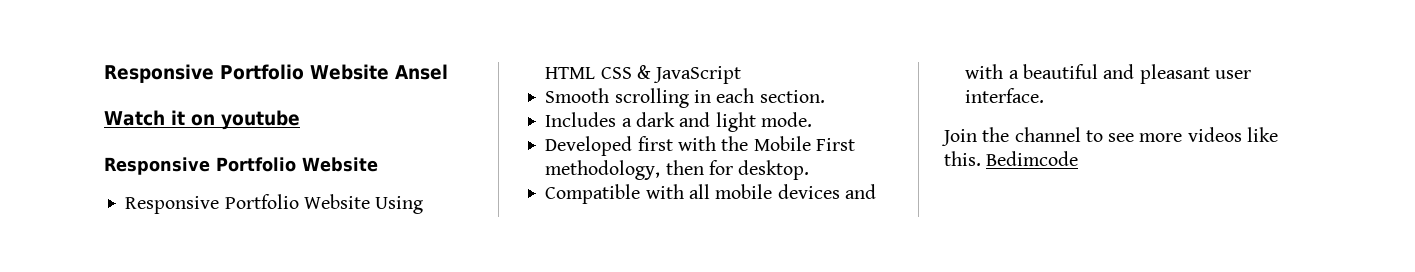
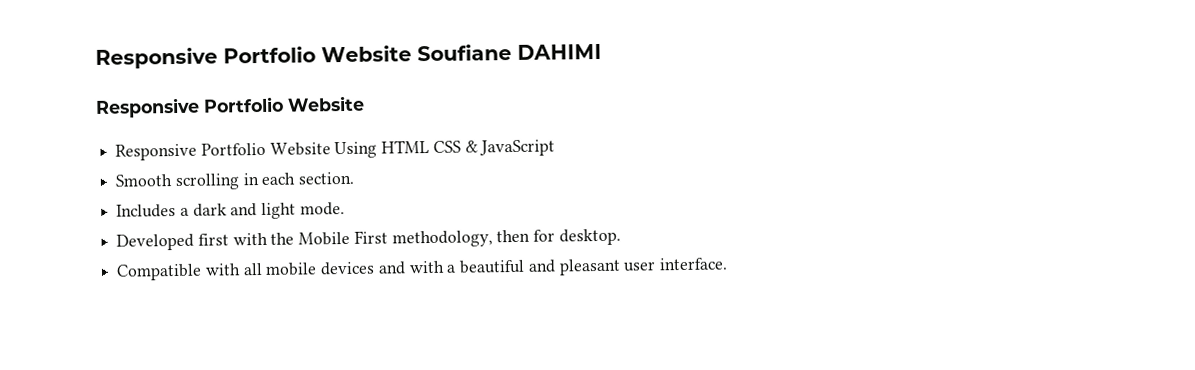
[104,64,448,83] [104,110,300,130] Responsive Portfolio Website Ansel // Watch it on youtube -> [95,43,602,69] Responsive Portfolio Website Soufiane DAHIMI
[941,127,1278,146] [944,151,1079,166] // Join the channel to see more videos like this. Bedimcode -> (728, 264) none

